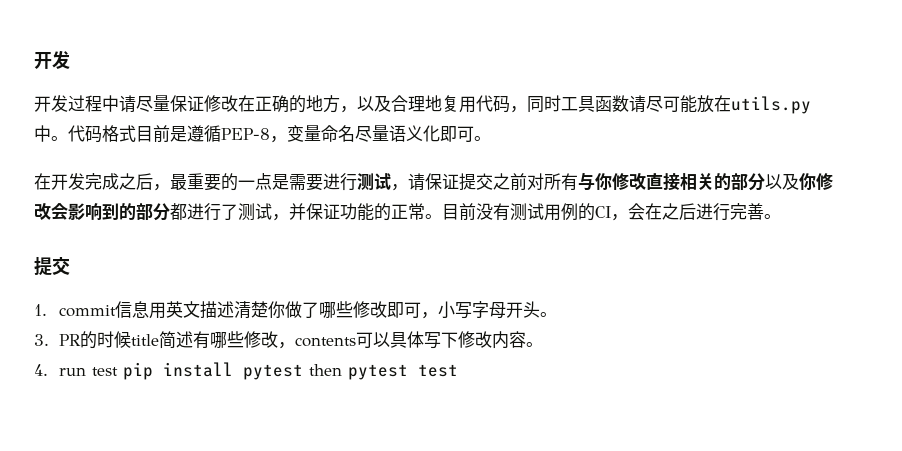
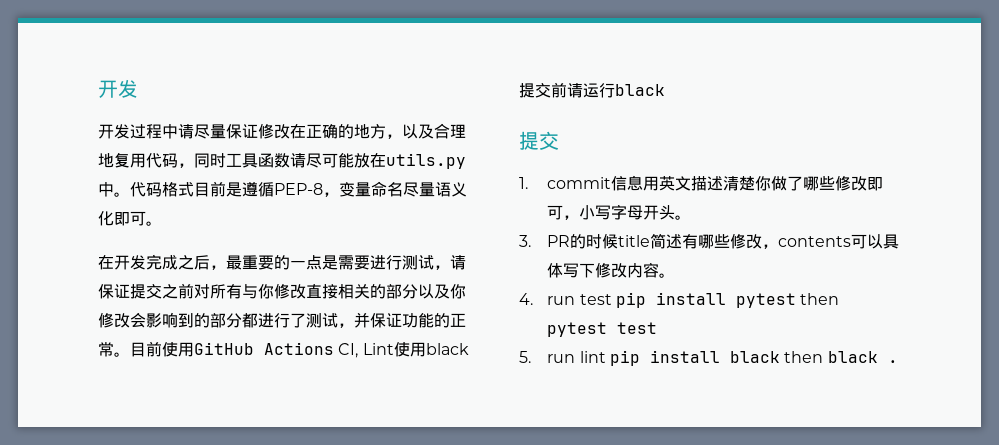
[476,203,781,221] 没有测试用例的CI，会在之后进行完善。 -> [162,342,469,358] [519,82,665,98] 使用GitHub Actions CI, Lint使用black提交前请运行black
(458, 370) none -> [519,350,898,366] // 5. run lint pip install black then black .

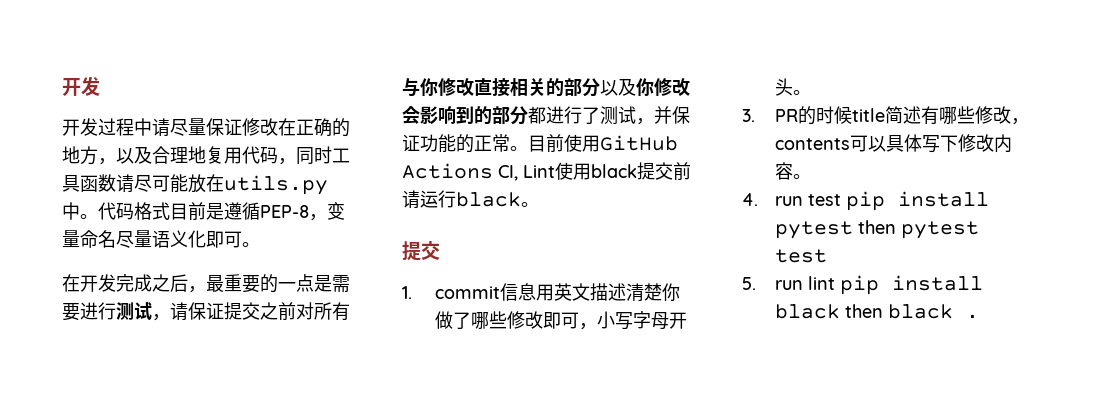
(665, 90) none -> [521,202,539,207] 。

